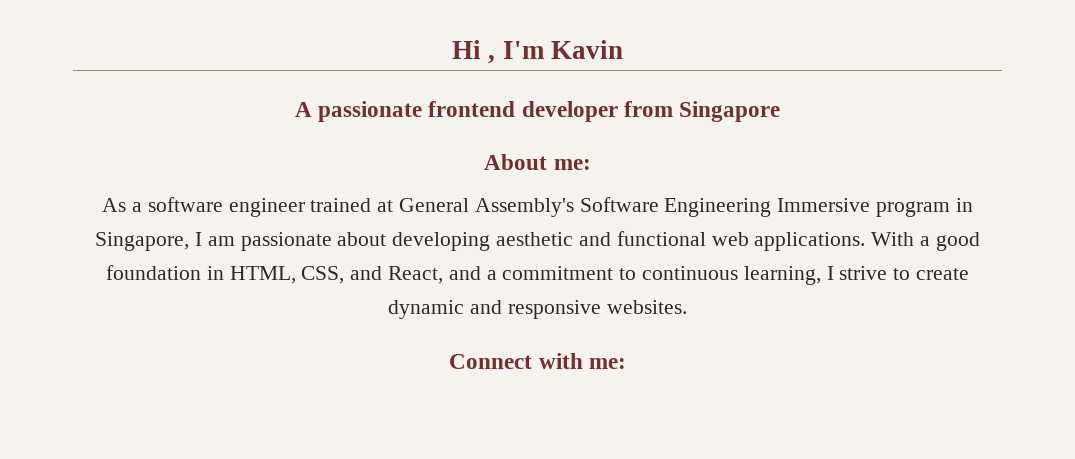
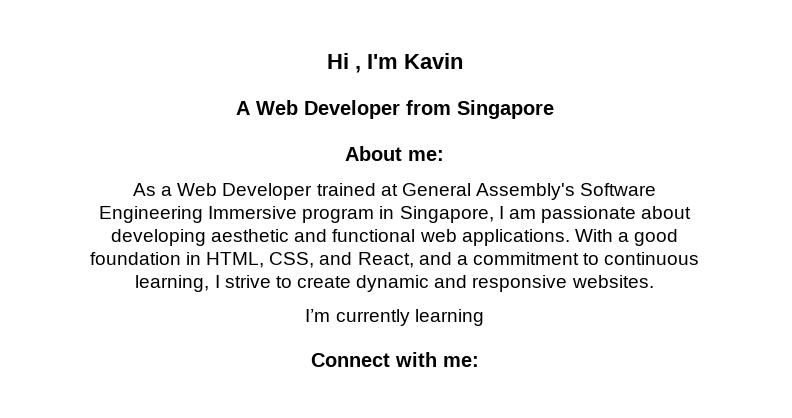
[318,101,618,122] passionate frontend developer -> [255,100,400,119] Web Developer
[147,197,305,217] software engineer -> [177,183,313,200] Web Developer
(687, 307) none -> [305,309,484,326] // I’m currently learning

